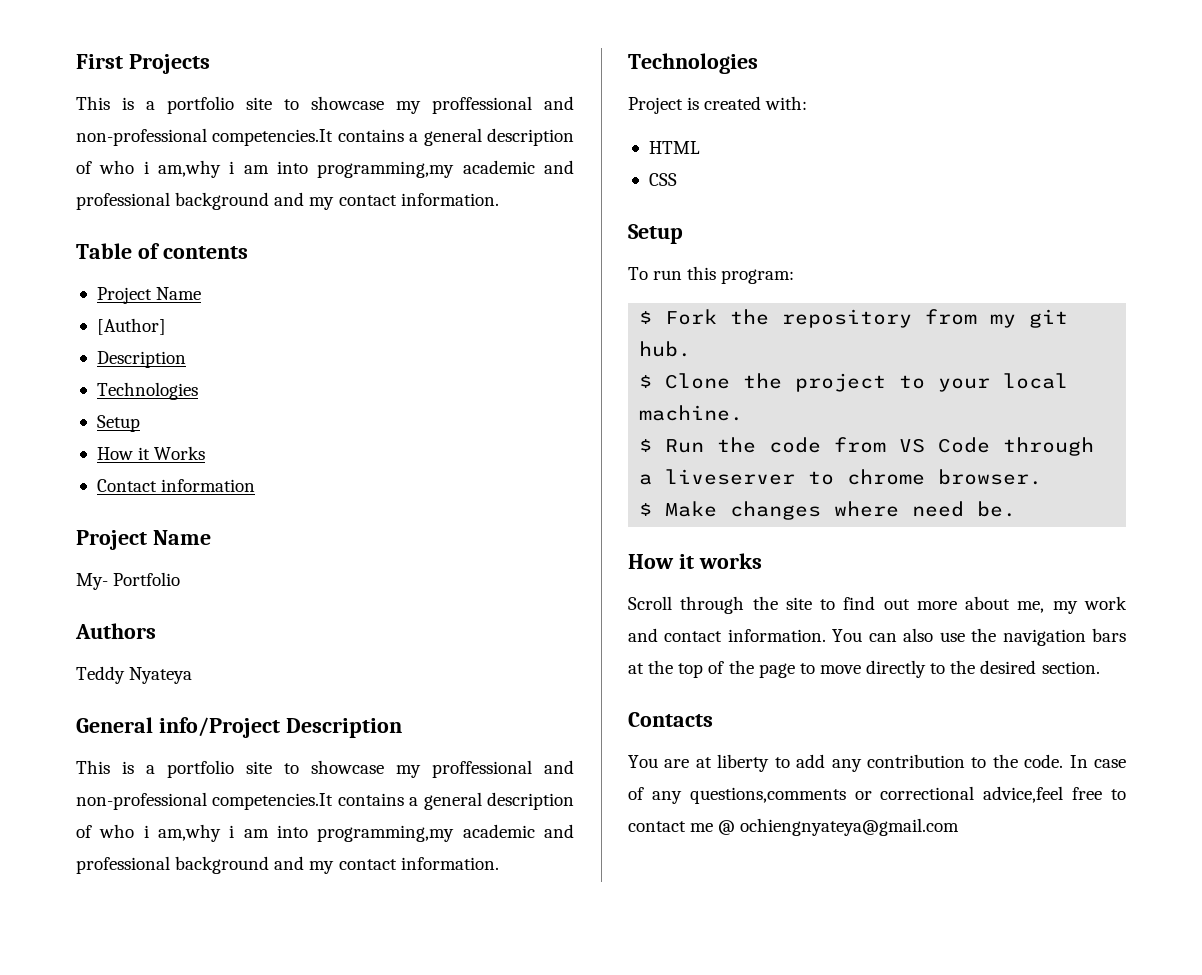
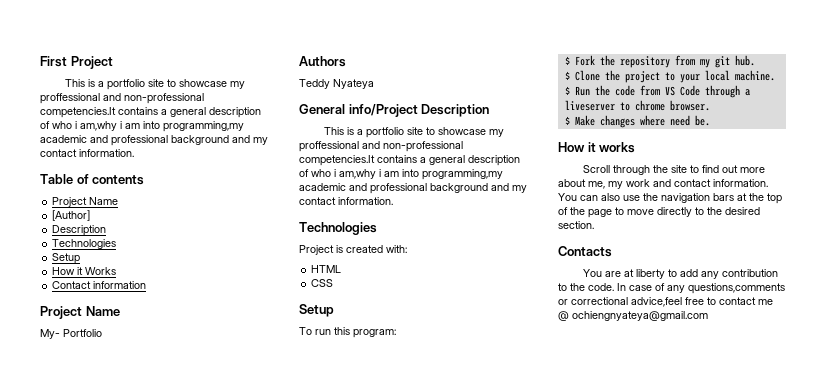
[128,54,210,74] Projects -> [70,56,113,69] Project

